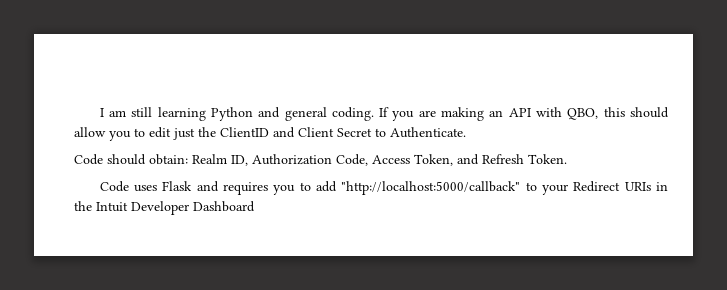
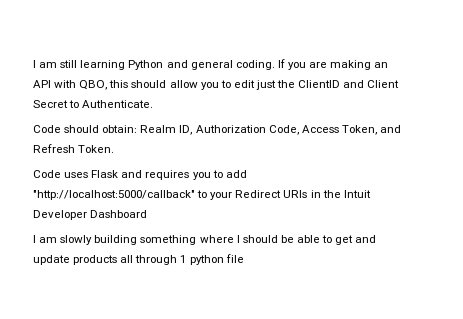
(255, 206) none -> [33,235,377,245] [33,254,244,265] // I am slowly building something where I should be able to get and update products all through 1 python file

